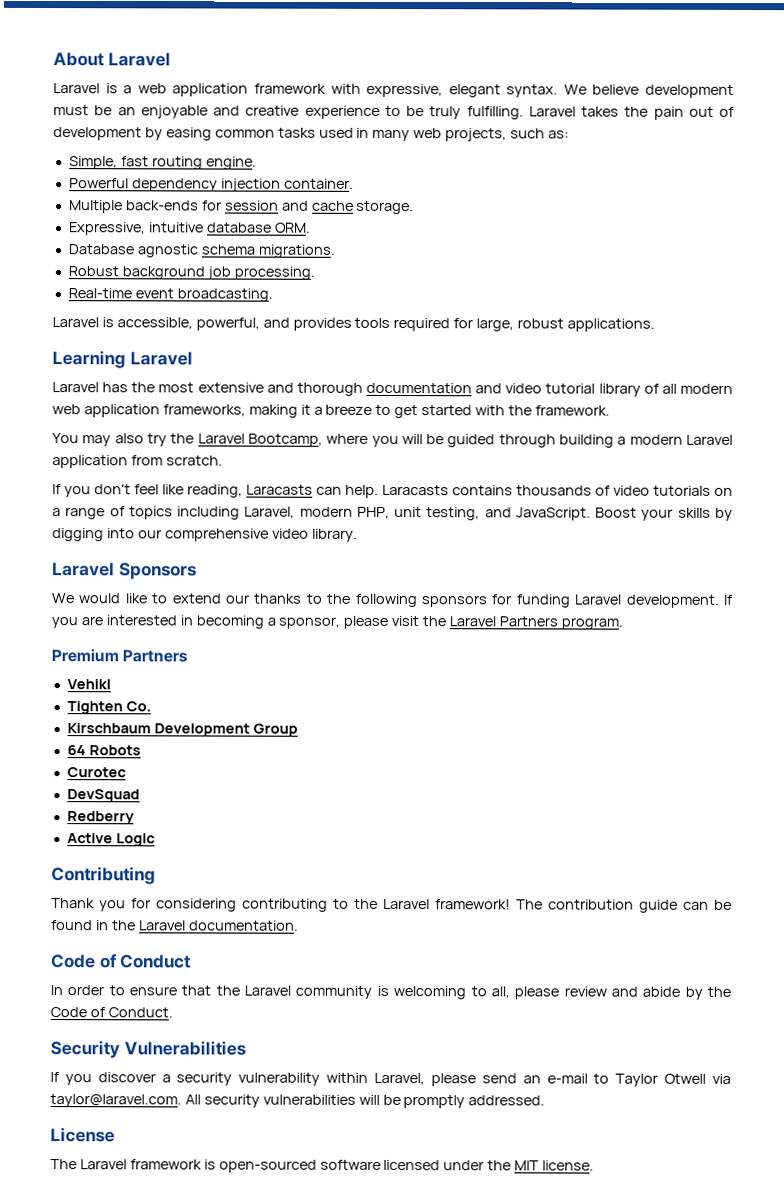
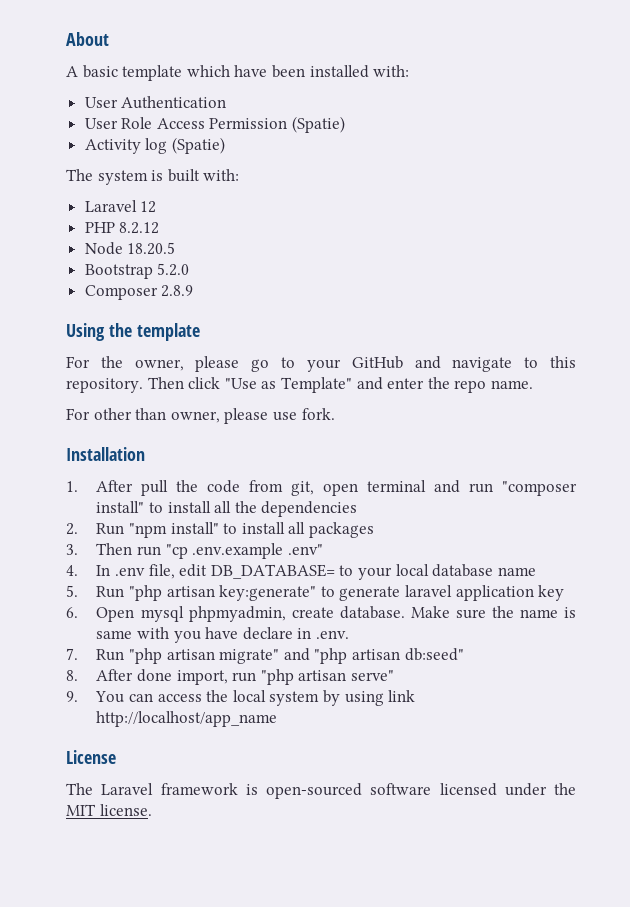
[107,52,171,67] [53,83,734,98] [53,105,734,120] [53,127,570,142] [68,156,257,170] [68,178,354,192] [68,200,415,215] [68,222,311,236] [67,244,335,258] [67,266,315,280] [67,288,273,302] [52,317,656,332] [52,350,193,369] [52,382,733,397] [52,404,610,419] [52,433,733,448] [52,455,223,469] [52,484,733,498] [52,506,733,521] [52,528,358,542] [52,562,197,580] [51,593,733,608] [51,615,623,630] [51,649,189,663] [66,679,111,690] [66,701,151,715] [66,723,298,737] [66,745,141,756] [66,767,126,778] [66,789,140,803] [66,811,135,825] [66,833,155,847] [51,866,156,885] [51,898,732,913] [51,920,299,931] [50,954,193,969] [50,985,732,1000] [50,1007,173,1018] [50,1040,246,1059] [50,1072,731,1087] [50,1094,546,1109] Laravel // Laravel is a web application framework with expressive, elegant syntax. We believe development must be an enjoyable and creative experience to be truly fulfilling. Laravel takes the pain out of development by easing common tasks used in many web projects, such as: // Simple, fast routing engine. // Powerful dependency injection container. // Multiple back-ends for session and cache storage. // Expressive, intuitive database ORM. // Database agnostic schema migrations. // Robust background job processing. // Real-time event broadcasting. // Laravel is accessible, powerful, and provides tools required for large, robust applications. // Learning Laravel // Laravel has the most extensive and thorough documentation and video tutorial library of all modern web application frameworks, making it a breeze to get started with the framework. // You may also try the Laravel Bootcamp, where you will be guided through building a modern Laravel application from scratch. // If you don't feel like reading, Laracasts can help. Laracasts contains thousands of video tutorials on a range of topics including Laravel, modern PHP, unit testing, and JavaScript. Boost your skills by digging into our comprehensive video library. // Laravel Sponsors // We would like to extend our thanks to the following sponsors for funding Laravel development. If you are interested in becoming a sponsor, please visit the Laravel Partners program. // Premium Partners // Vehikl // Tighten Co. // Kirschbaum Development Group // 64 Robots // Curotec // DevSquad // Redberry // Active Logic // Contributing // Thank you for considering contributing to the Laravel framework! The contribution guide can be found in the Laravel documentation. // Code of Conduct // In order to ensure that the Laravel community is welcoming to all, please review and abide by the Code of Conduct. // Security Vulnerabilities // If you discover a security vulnerability within Laravel, please send an e-mail to Taylor Otwell via taylor@laravel.com. All security vulnerabilities will be promptly addressed. -> [66,65,410,81] [84,96,227,109] [84,116,346,133] [84,137,225,154] [66,169,240,185] [84,200,157,213] [84,222,160,234] [84,242,176,255] [84,263,190,279] [84,285,194,300] [66,323,200,341] [66,356,576,372] [66,377,533,393] [66,408,335,424] [66,447,145,461] [66,480,578,496] [96,501,358,517] [66,522,375,538] [66,543,323,559] [66,564,536,580] [66,585,565,601] [66,606,576,622] [96,627,350,643] [66,648,464,664] [66,669,395,685] [66,690,416,706] [96,711,278,727] // A basic template which have been installed with: // User Authentication // User Role Access Permission (Spatie) // Activity log (Spatie) // The system is built with: // Laravel 12 // PHP 8.2.12 // Node 18.20.5 // Bootstrap 5.2.0 // Composer 2.8.9 // Using the template // For the owner, please go to your GitHub and navigate to this repository. Then click "Use as Template" and enter the repo name. // For other than owner, please use fork. // Installation // 1. After pull the code from git, open terminal and run "composer install" to install all the dependencies // 2. Run "npm install" to install all packages // 3. Then run "cp .env.example .env" // 4. In .env file, edit DB_DATABASE= to your local database name // 5. Run "php artisan key:generate" to generate laravel application key // 6. Open mysql phpmyadmin, create database. Make sure the name is same with you have declare in .env. // 7. Run "php artisan migrate" and "php artisan db:seed" // 8. After done import, run "php artisan serve" // 9. You can access the local system by using link http://localhost/app_name

